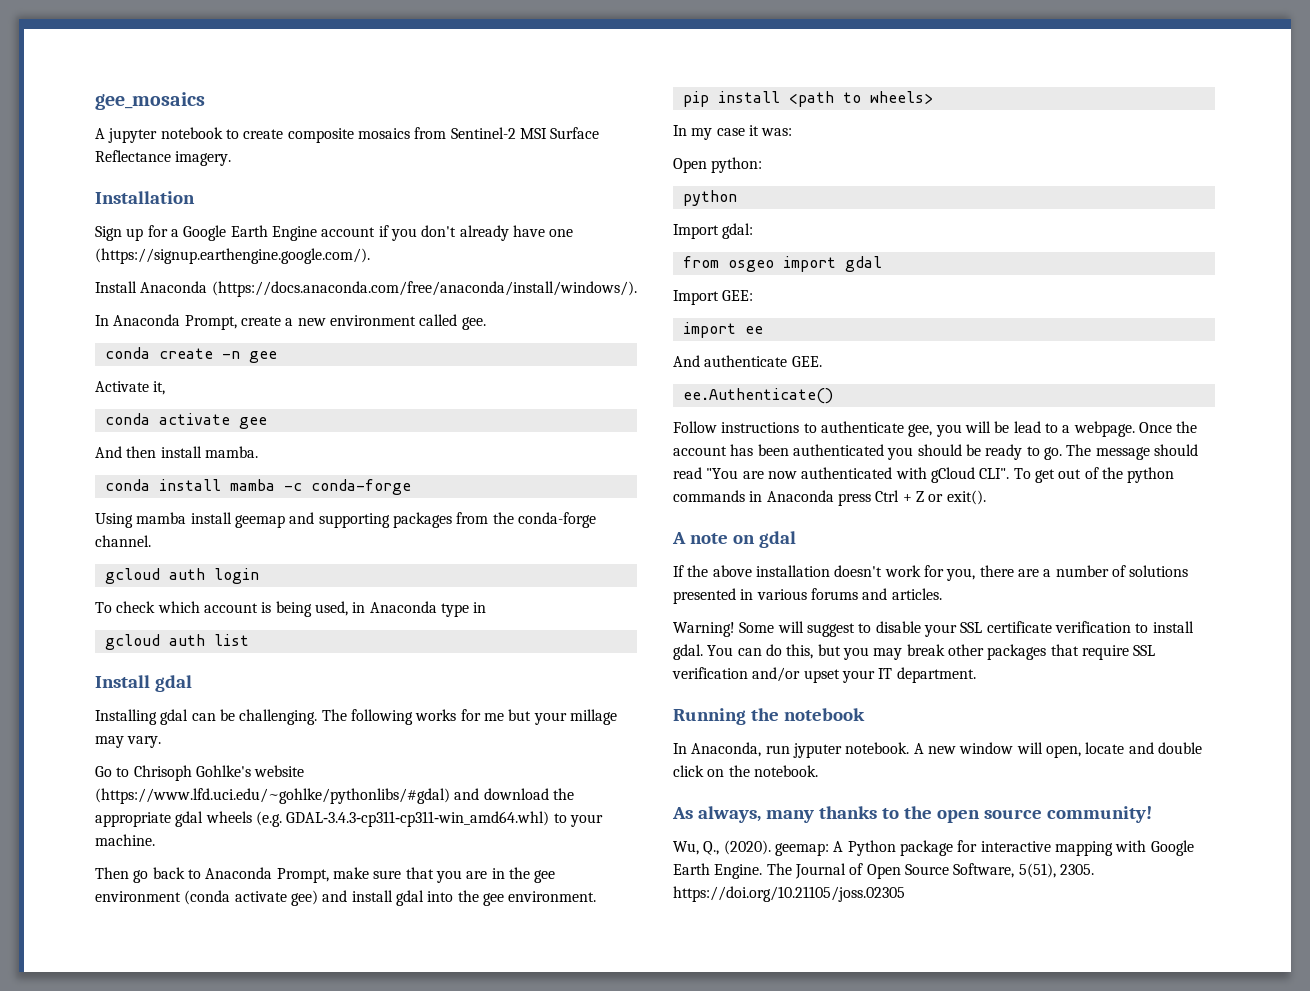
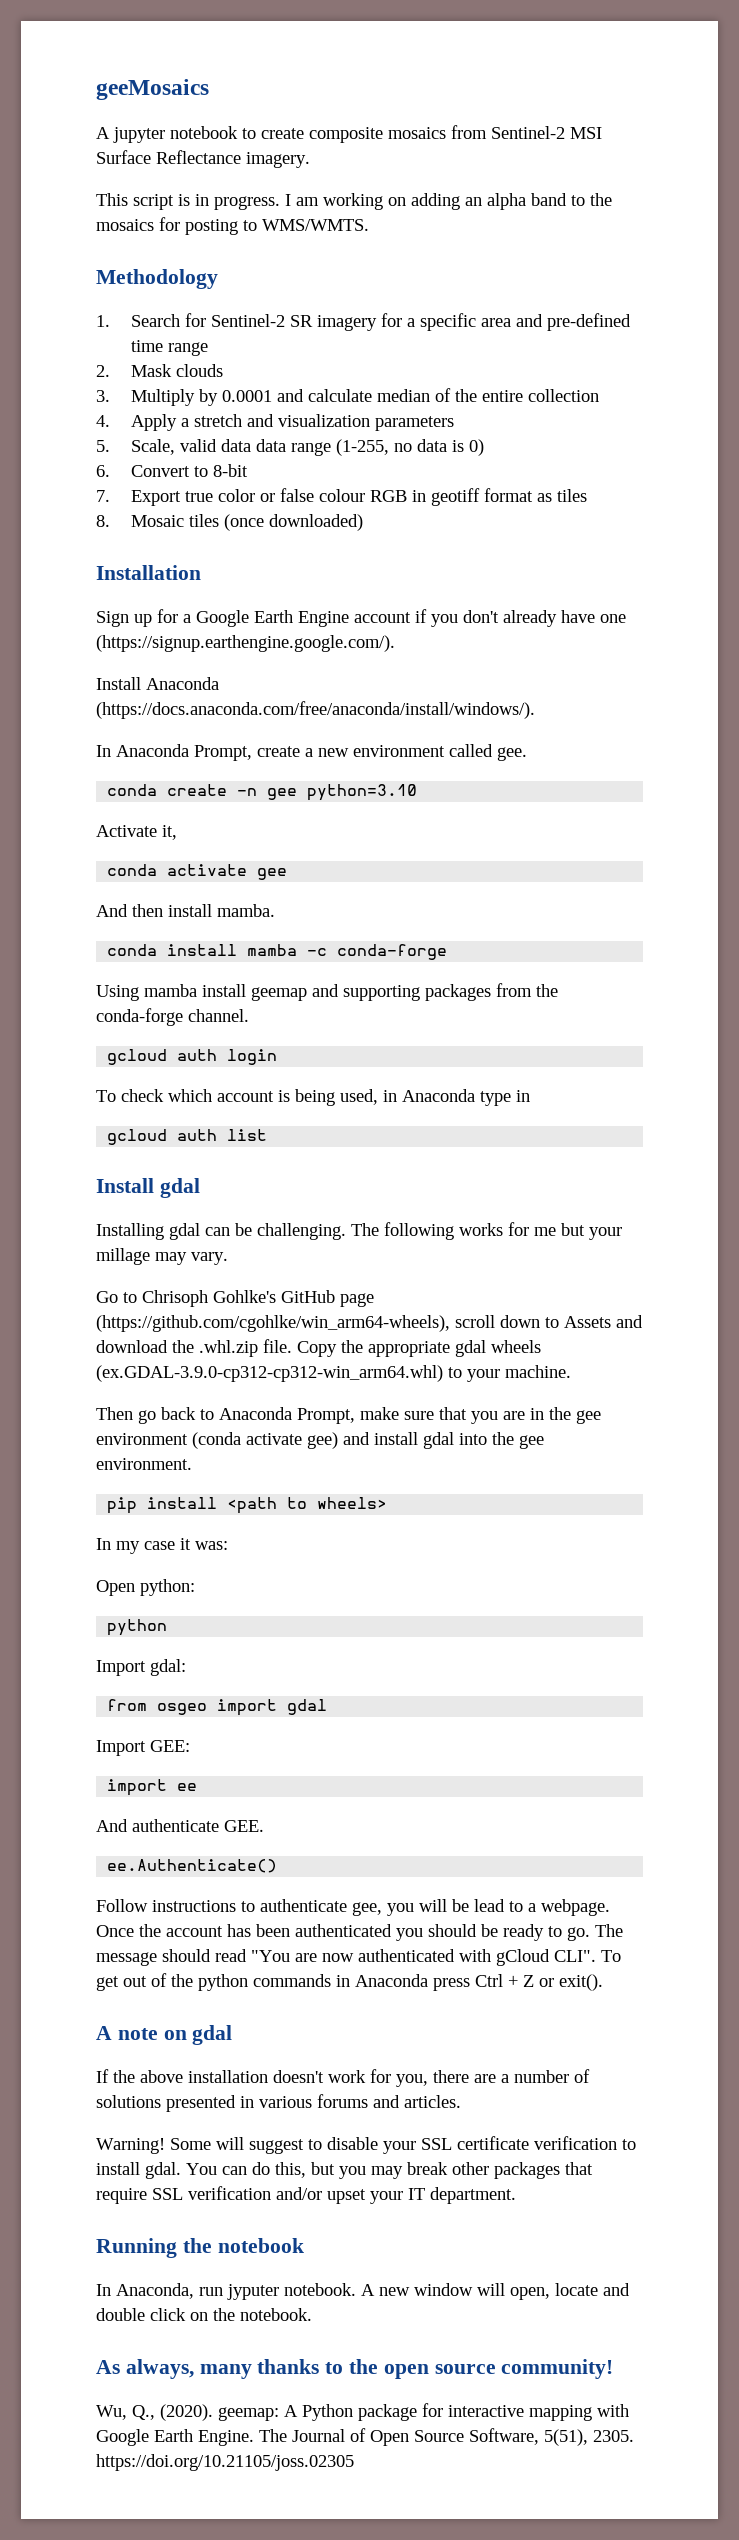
[95,92,205,110] gee_mosaics -> [96,79,209,100] geeMosaics
(232, 158) none -> [96,193,612,210] [96,217,369,235] [96,269,218,289] [96,313,631,331] [130,340,208,356] [96,364,223,377] [96,388,599,406] [96,414,454,431] [96,439,484,456] [96,464,248,477] [96,488,587,506] [96,514,363,531] // This script is in progress. I am working on adding an alpha band to the mosaics for posting to WMS/WMTS. // Methodology // 1. Search for Sentinel-2 SR imagery for a specific area and pre-defined time range // 2. Mask clouds // 3. Multiply by 0.0001 and calculate median of the entire collection // 4. Apply a stretch and visualization parameters // 5. Scale, valid data data range (1-255, no data is 0) // 6. Convert to 8-bit // 7. Export true color or false colour RGB in geotiff format as tiles // 8. Mosaic tiles (once downloaded)
(277, 357) none -> [307,784,418,801] python=3.10
[254,765,305,777] [95,788,549,804] website (https://www.lfd.uci.edu/~gohlke/pythonlibs/#gdal) and download -> [281,1290,374,1307] [96,1315,643,1332] [96,1339,337,1357] GitHub page (https://github.com/cgohlke/win_arm64-wheels), scroll down to Assets and download the .whl.zip file. Copy
[255,811,550,827] (e.g. GDAL‑3.4.3‑cp311‑cp311‑win_amd64.whl) -> [96,1365,443,1382] (ex.GDAL-3.9.0-cp312-cp312-win_arm64.whl)

